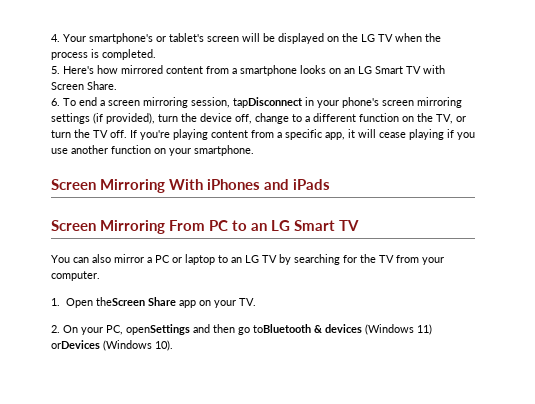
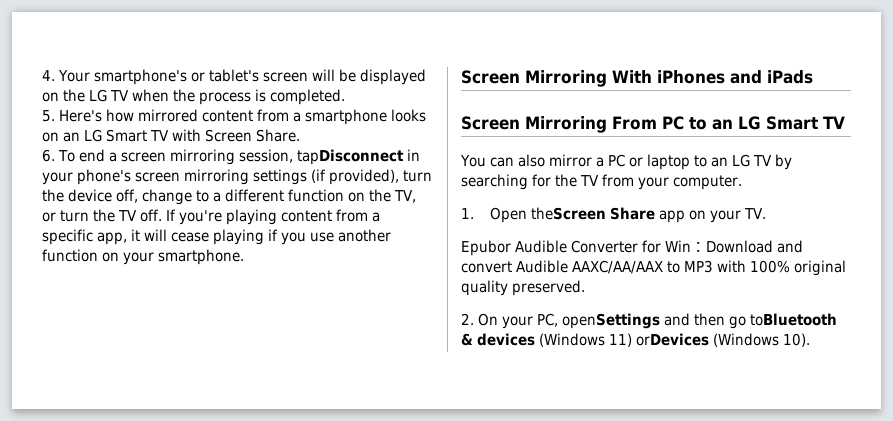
(256, 302) none -> [461,240,803,256] [461,260,846,276] [461,280,585,296] // Epubor Audible Converter for Win：Download and convert Audible AAXC/AA/AAX to MP3 with 100% original quality preserved.

